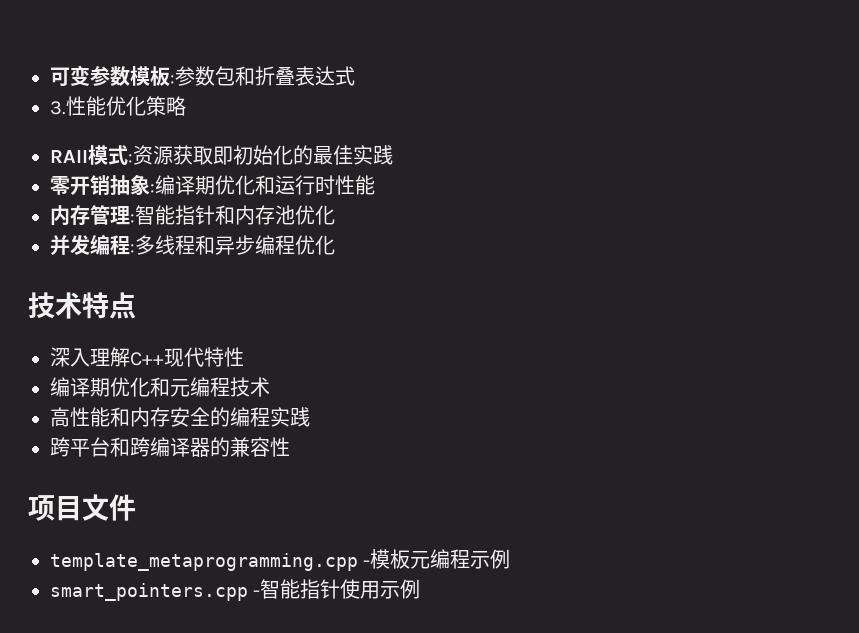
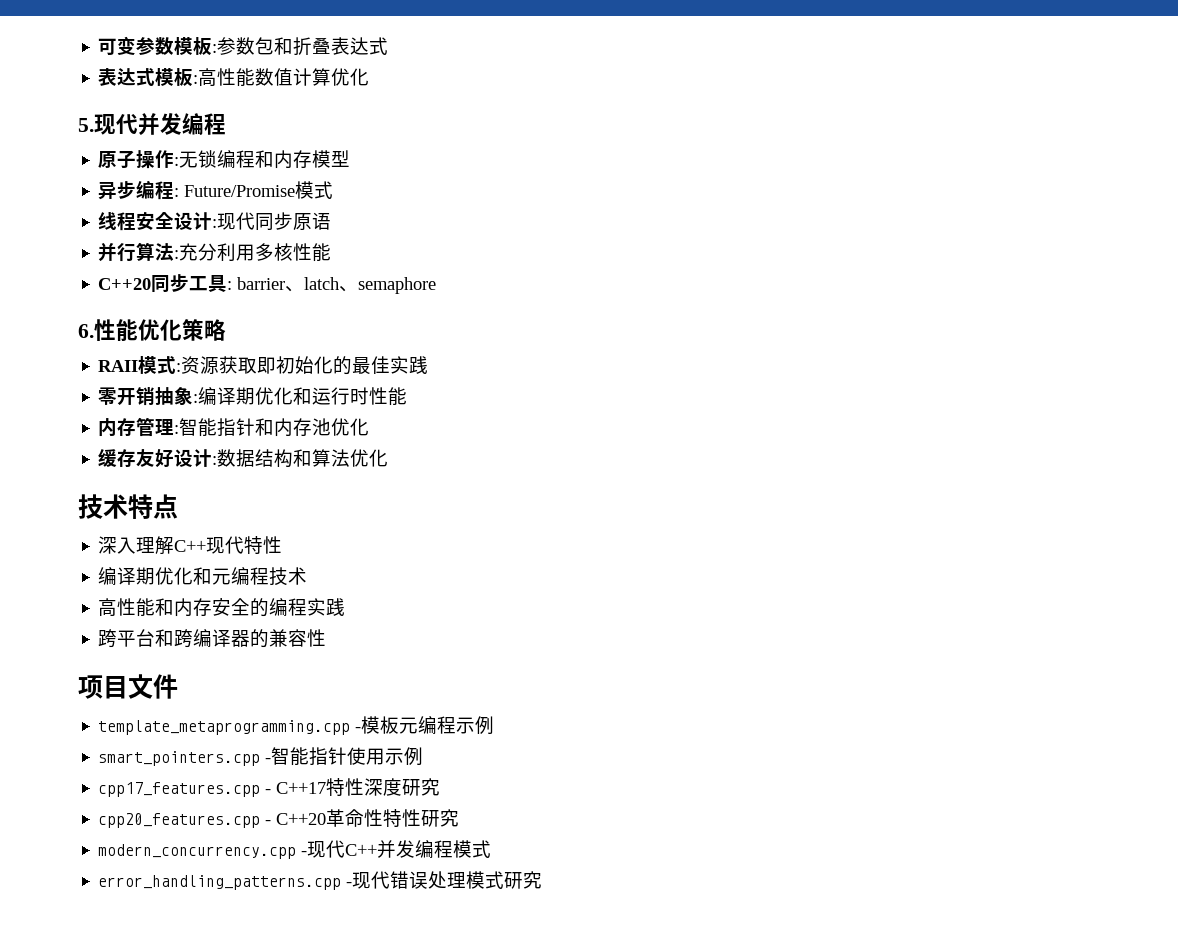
[50,101,66,115] 3. -> [98,68,370,87] [78,113,226,136] [98,150,351,169] [98,180,334,200] [98,212,332,231] [98,242,332,262] [98,274,437,294] [78,324,94,338] 表达式模板:高性能数值计算优化 // 5.现代并发编程 // 原子操作:无锁编程和内存模型 // 异步编程: Future/Promise模式 // 线程安全设计:现代同步原语 // 并行算法:充分利用多核性能 // C++20同步工具: barrier、latch、semaphore // 6.
[50,234,295,256] 并发编程:多线程和异步编程 -> [98,449,351,468] 缓存友好设计:数据结构和算法
(421, 589) none -> [98,778,441,797] [98,809,460,828] [98,840,492,859] [98,871,543,890] // cpp17_features.cpp - C++17特性深度研究 // cpp20_features.cpp - C++20革命性特性研究 // modern_concurrency.cpp -现代C++并发编程模式 // error_handling_patterns.cpp -现代错误处理模式研究

